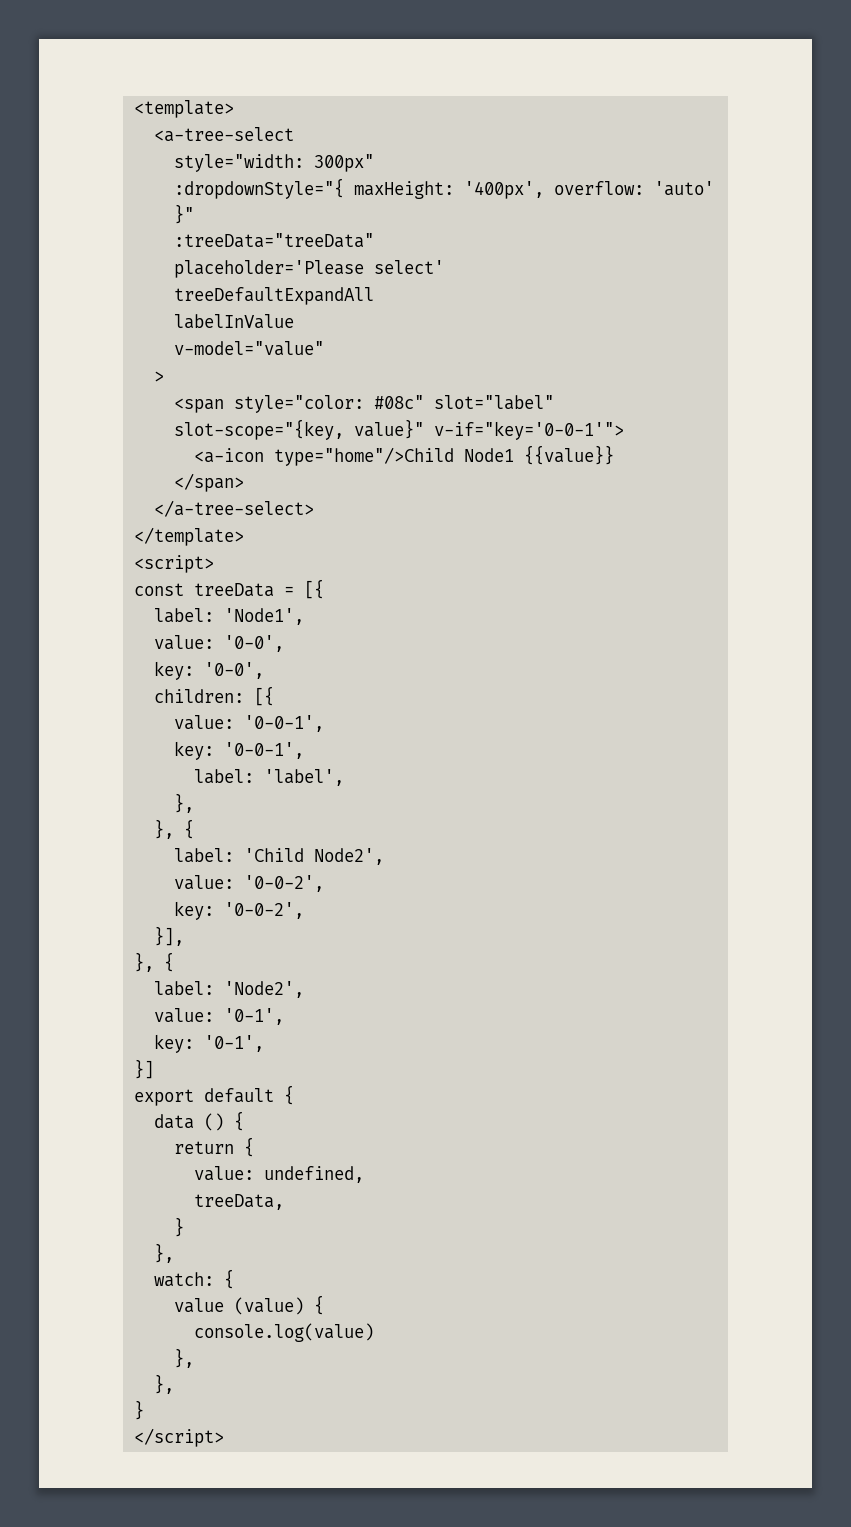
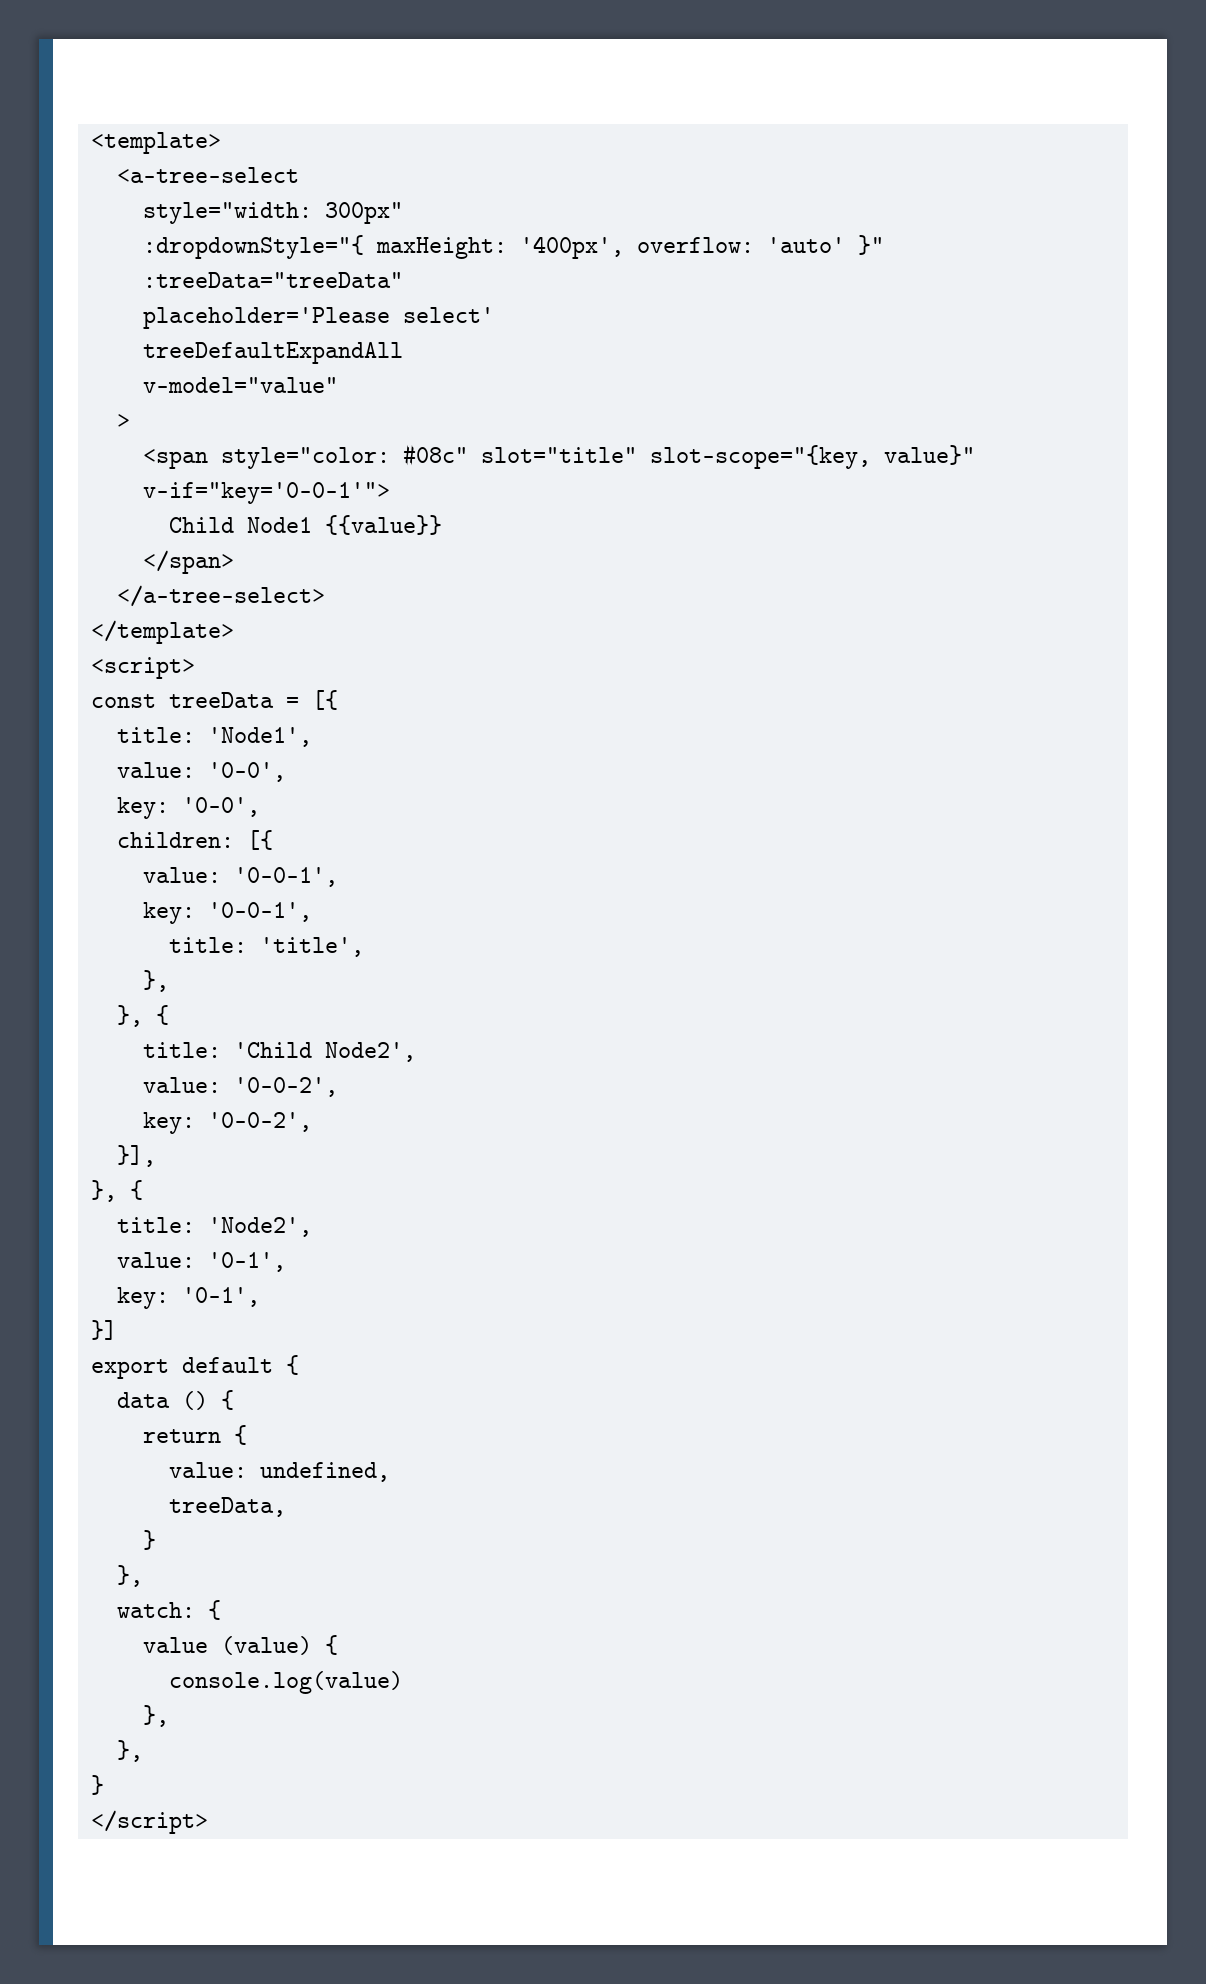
[174,314,295,329] // labelInValue -> (403, 353) none
[434,395,555,410] slot="label" -> [480,447,637,463] slot="title"
[194,447,455,466] <a-icon type="home"/>Child -> [168,517,234,533] Child
[154,608,215,623] label: -> [116,727,195,743] title:
[194,769,345,786] label: 'label', -> [168,937,364,957] title: 'title',
[174,848,235,863] label: -> [142,1042,221,1058] title:
[154,981,215,996] label: -> [116,1217,195,1233] title:

